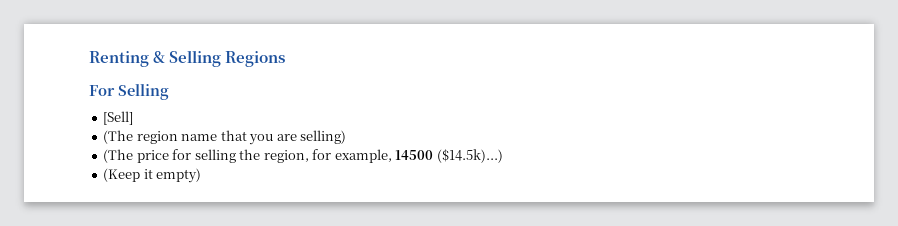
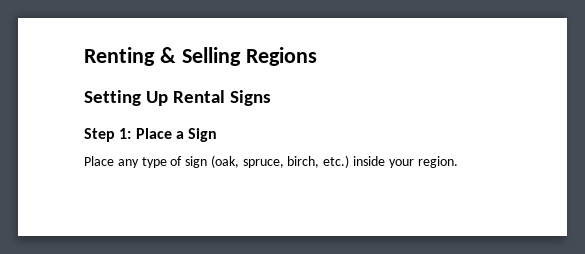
[89,84,169,100] [103,111,134,125] [103,130,347,145] [103,149,503,163] [103,168,202,183] For Selling // [Sell] // (The region name that you are selling) // (The price for selling the region, for example, 14500 ($14.5k)...) // (Keep it empty) -> [84,90,272,106] [84,128,218,142] [84,155,458,168] Setting Up Rental Signs // Step 1: Place a Sign // Place any type of sign (oak, spruce, birch, etc.) inside your region.

